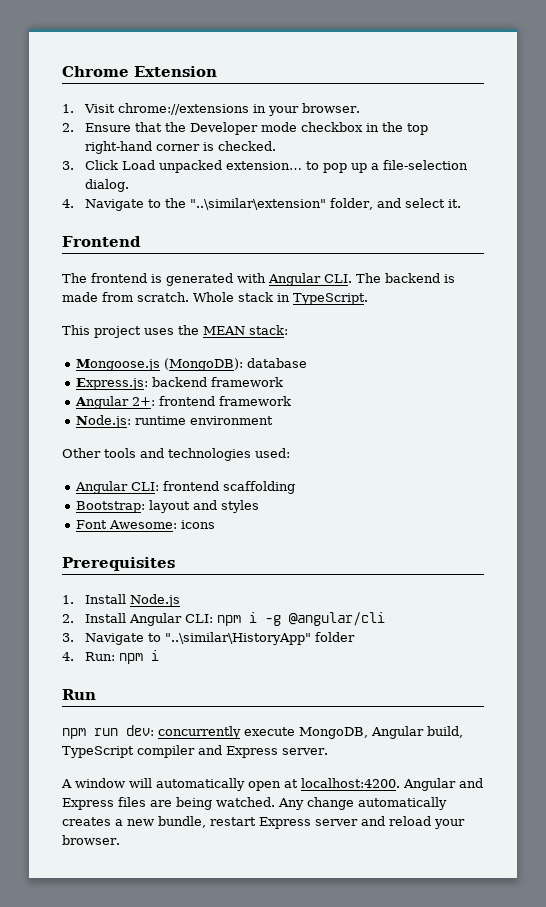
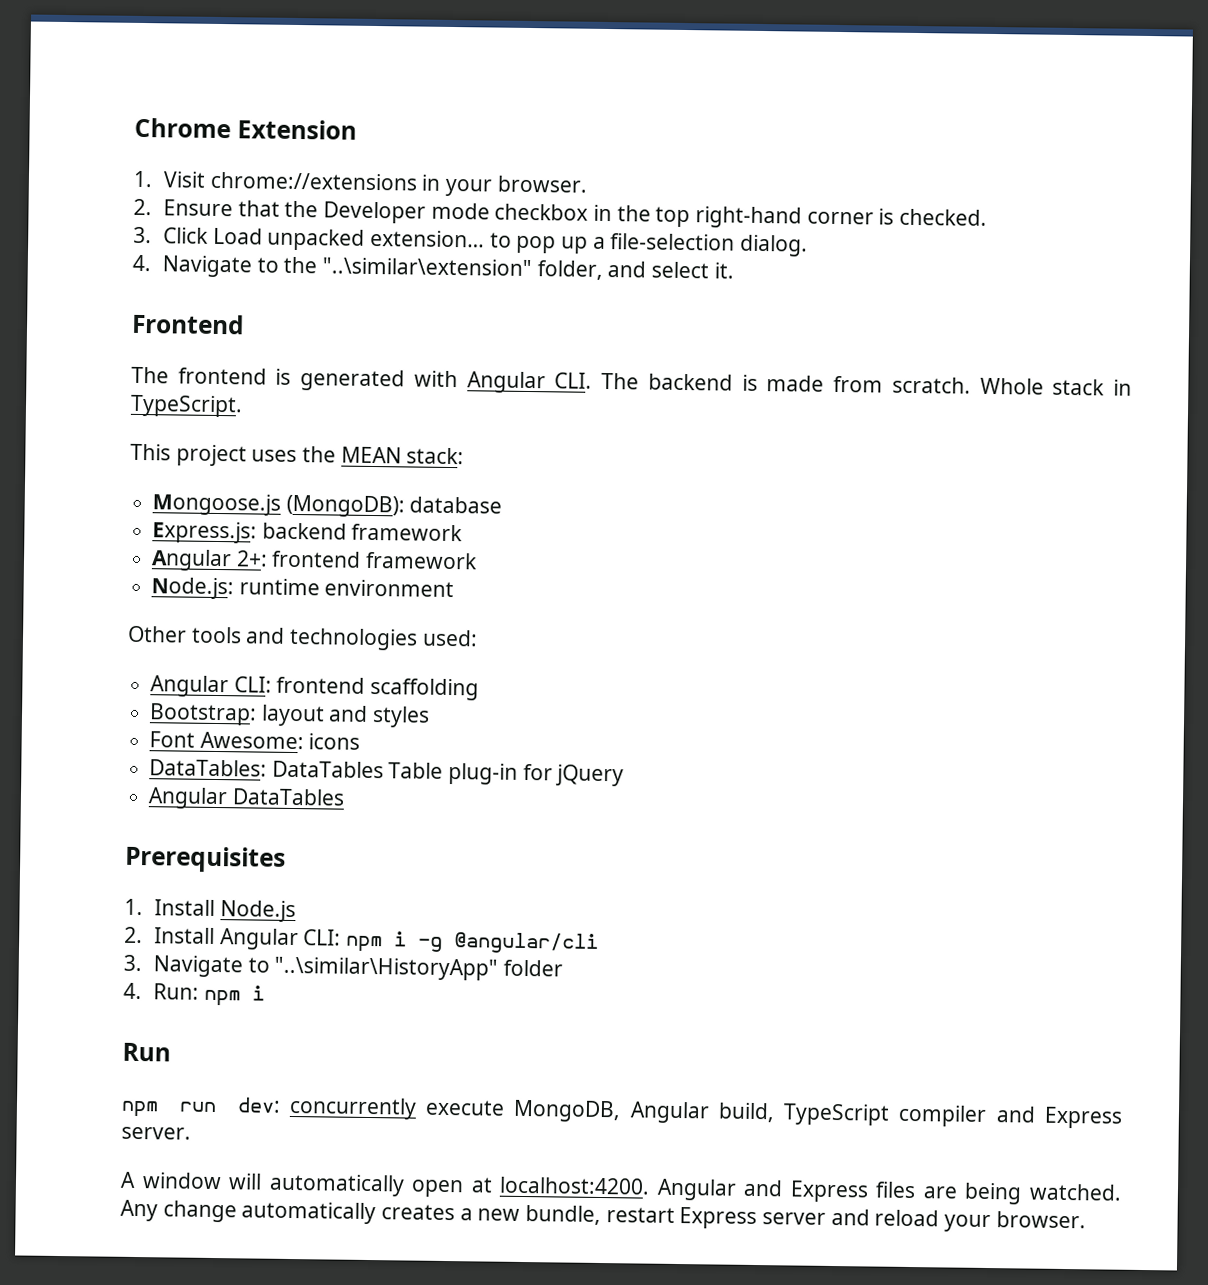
(216, 524) none -> [149,759,625,787] [148,787,345,810] // DataTables: DataTables Table plug-in for jQuery // Angular DataTables

